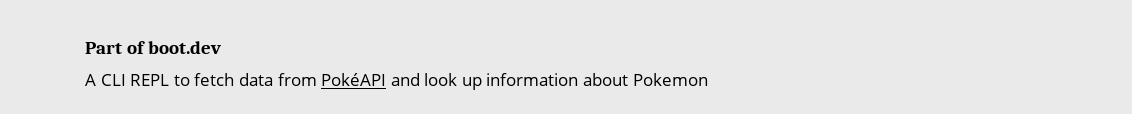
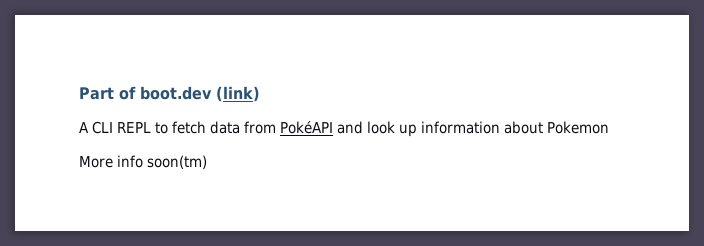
(222, 47) none -> [216,86,260,102] (link)
(708, 79) none -> [79,155,207,169] // More info soon(tm)

